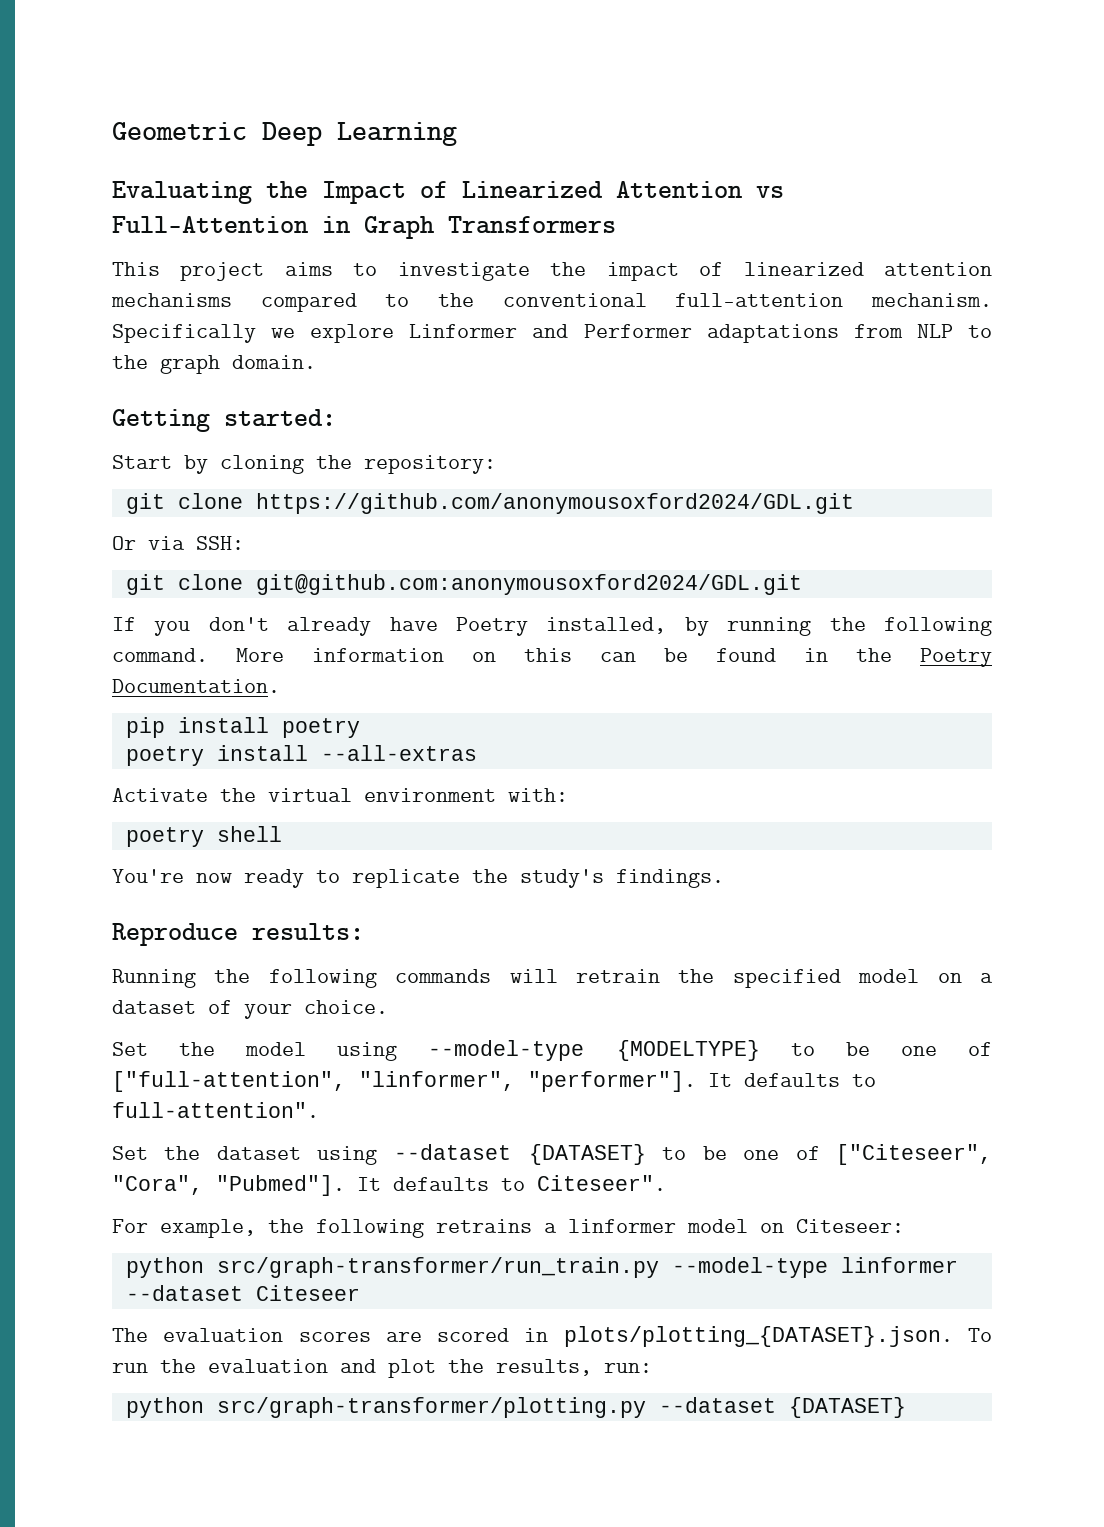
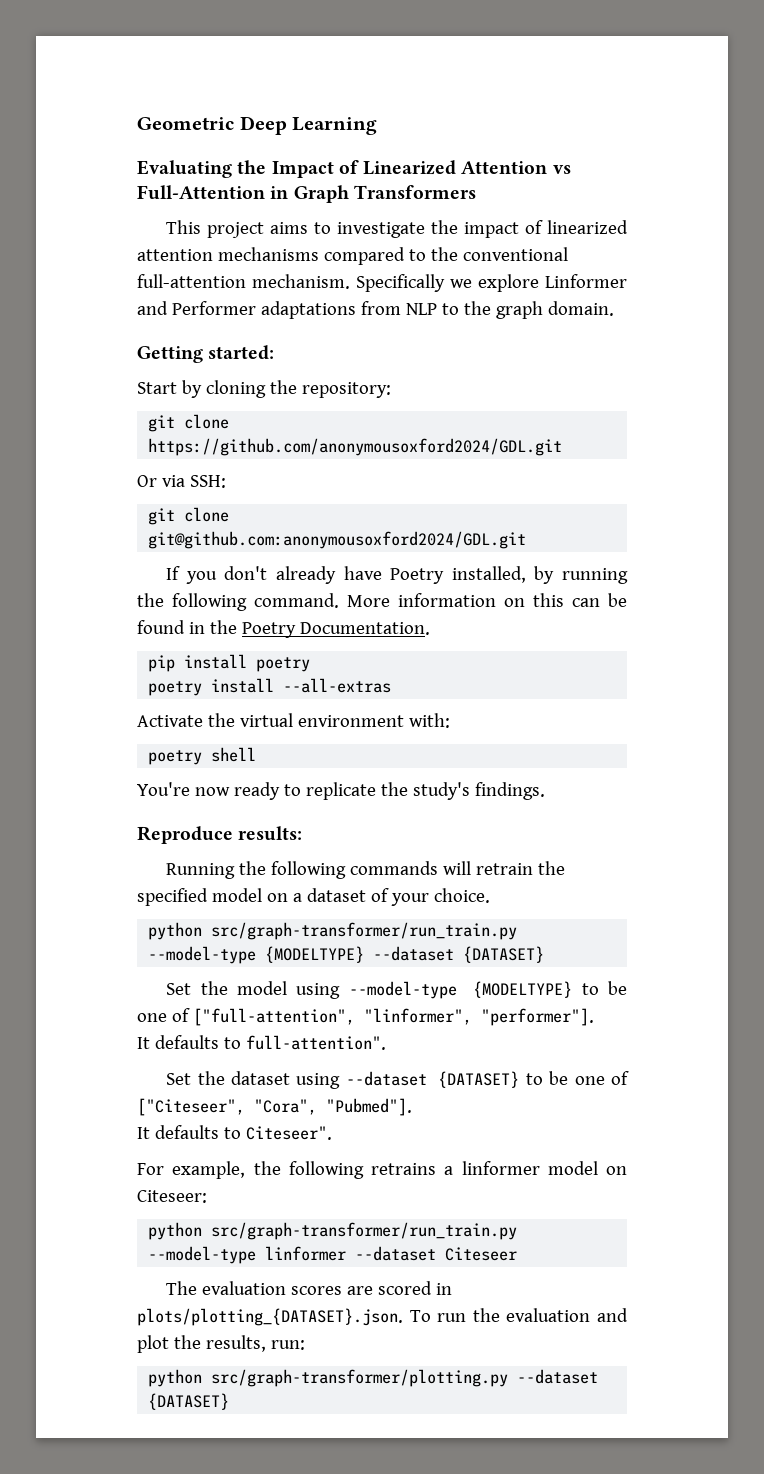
(388, 1007) none -> [148,922,518,940] [148,946,545,964] // python src/graph-transformer/run_train.py --model-type {MODELTYPE} --dataset {DATASET}
(696, 1081) none -> (594, 1017) //
(345, 1185) none -> (412, 1107) //

